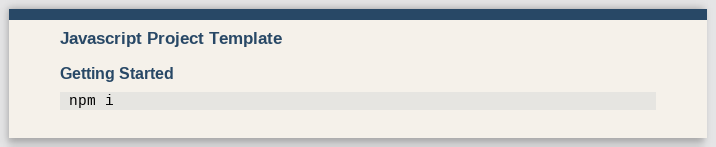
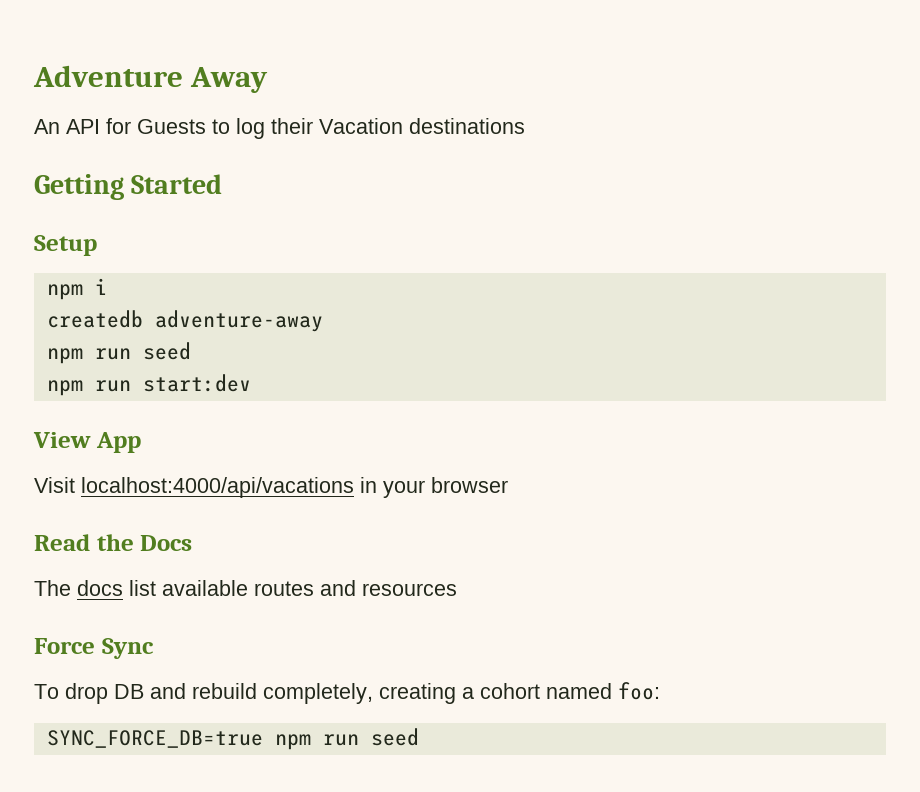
[60,32,282,47] Javascript Project Template -> [33,65,269,93] [34,118,525,139] Adventure Away // An API for Guests to log their Vacation destinations
(175, 73) none -> [34,235,97,256] // Setup
(114, 99) none -> [46,310,323,332] [46,342,191,364] [46,374,251,396] [33,432,141,453] [34,477,508,498] [34,534,193,551] [34,580,457,596] [34,638,154,659] [34,682,660,704] [46,728,419,750] // createdb adventure-away // npm run seed // npm run start:dev // View App // Visit localhost:4000/api/vacations in your browser // Read the Docs // The docs list available routes and resources // Force Sync // To drop DB and rebuild completely, creating a cohort named foo: // SYNC_FORCE_DB=true npm run seed

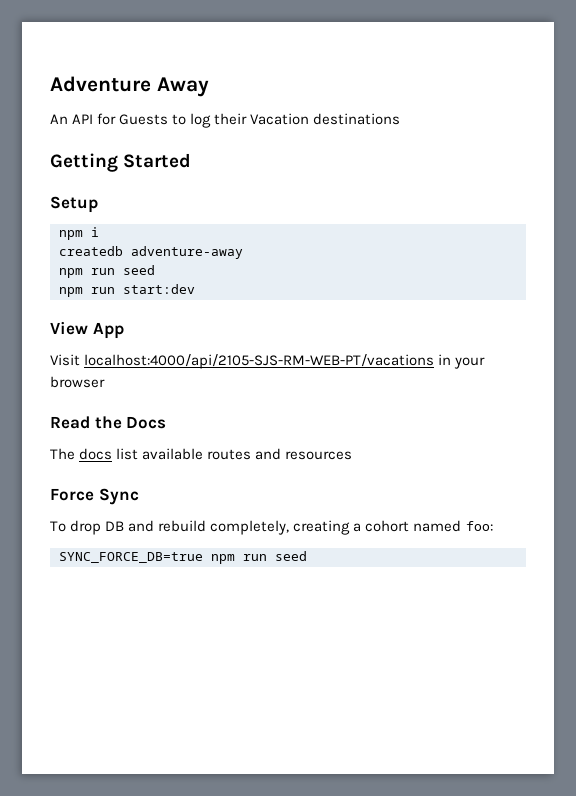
[81,477,354,498] localhost:4000/api/vacations -> [84,354,435,369] localhost:4000/api/2105-SJS-RM-WEB-PT/vacations

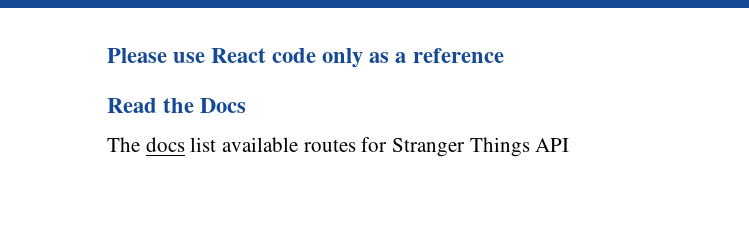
[50,76,209,97] [50,113,401,128] [50,153,192,172] [50,196,98,213] [59,227,99,240] [59,246,243,259] [59,265,155,278] [59,284,195,297] [50,321,124,339] [50,354,486,369] [50,376,105,388] Adventure Away // An API for Guests to log their Vacation destinations // Getting Started // Setup // npm i // createdb adventure-away // npm run seed // npm run start:dev // View App // Visit localhost:4000/api/2105-SJS-RM-WEB-PT/vacations in your browser -> [107,48,504,68] Please use React code only as a reference
[255,448,353,460] [50,488,139,505] [50,520,493,535] [59,551,307,564] and resources // Force Sync // To drop DB and rebuild completely, creating a cohort named foo: // SYNC_FORCE_DB=true npm run seed -> [361,137,570,157] for Stranger Things API

